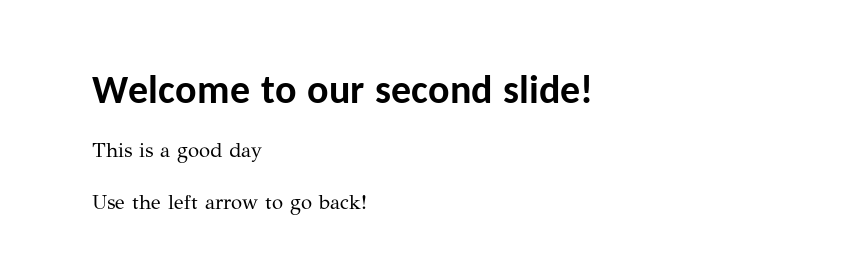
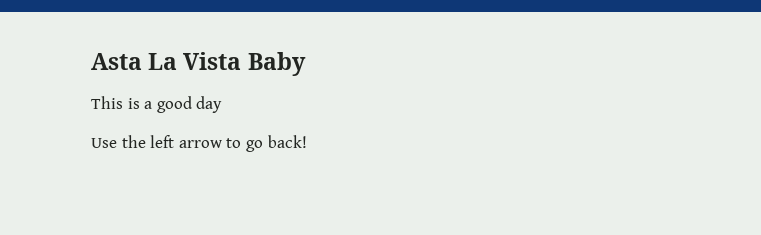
[92,75,593,103] Welcome to our second slide! -> [91,52,306,76] Asta La Vista Baby

